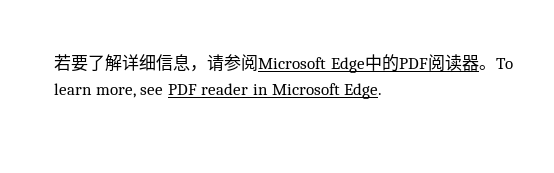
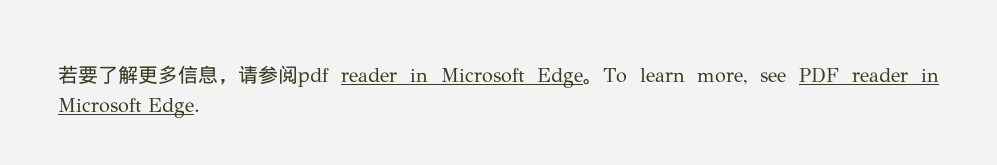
[122,54,156,71] 详细 -> [138,65,178,84] 更多
[258,54,479,73] Microsoft Edge中的PDF阅读器 -> [298,68,583,88] pdf reader in Microsoft Edge

